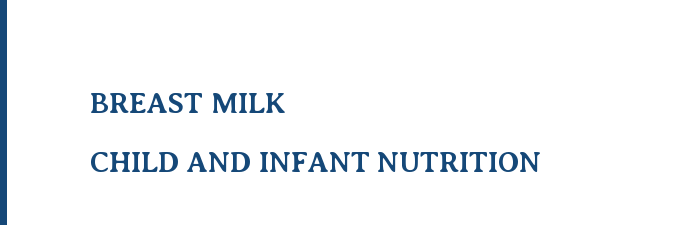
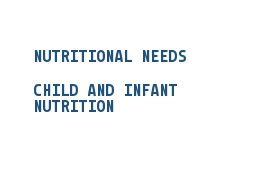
[90,93,286,113] BREAST MILK -> [33,50,186,62] NUTRITIONAL NEEDS

